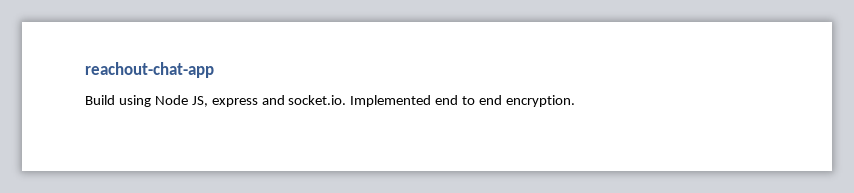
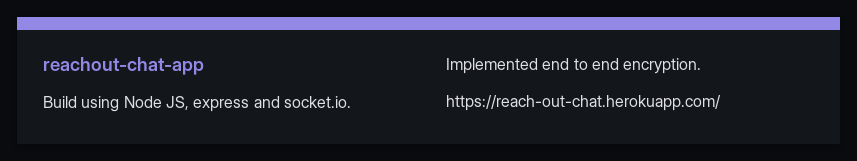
(576, 101) none -> [446,95,721,111] // https://reach-out-chat.herokuapp.com/

